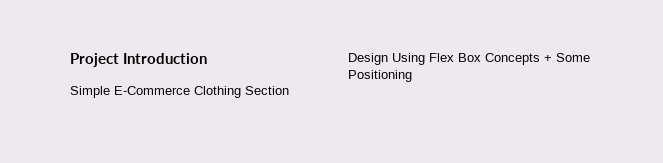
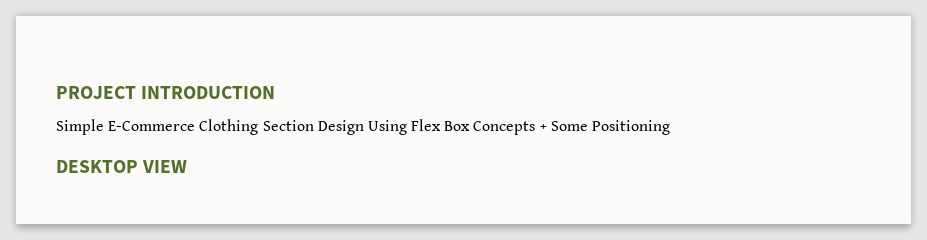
[70,53,207,67] Project Introduction -> [56,86,276,99] PROJECT INTRODUCTION
(412, 76) none -> [56,160,188,173] // DESKTOP VIEW

